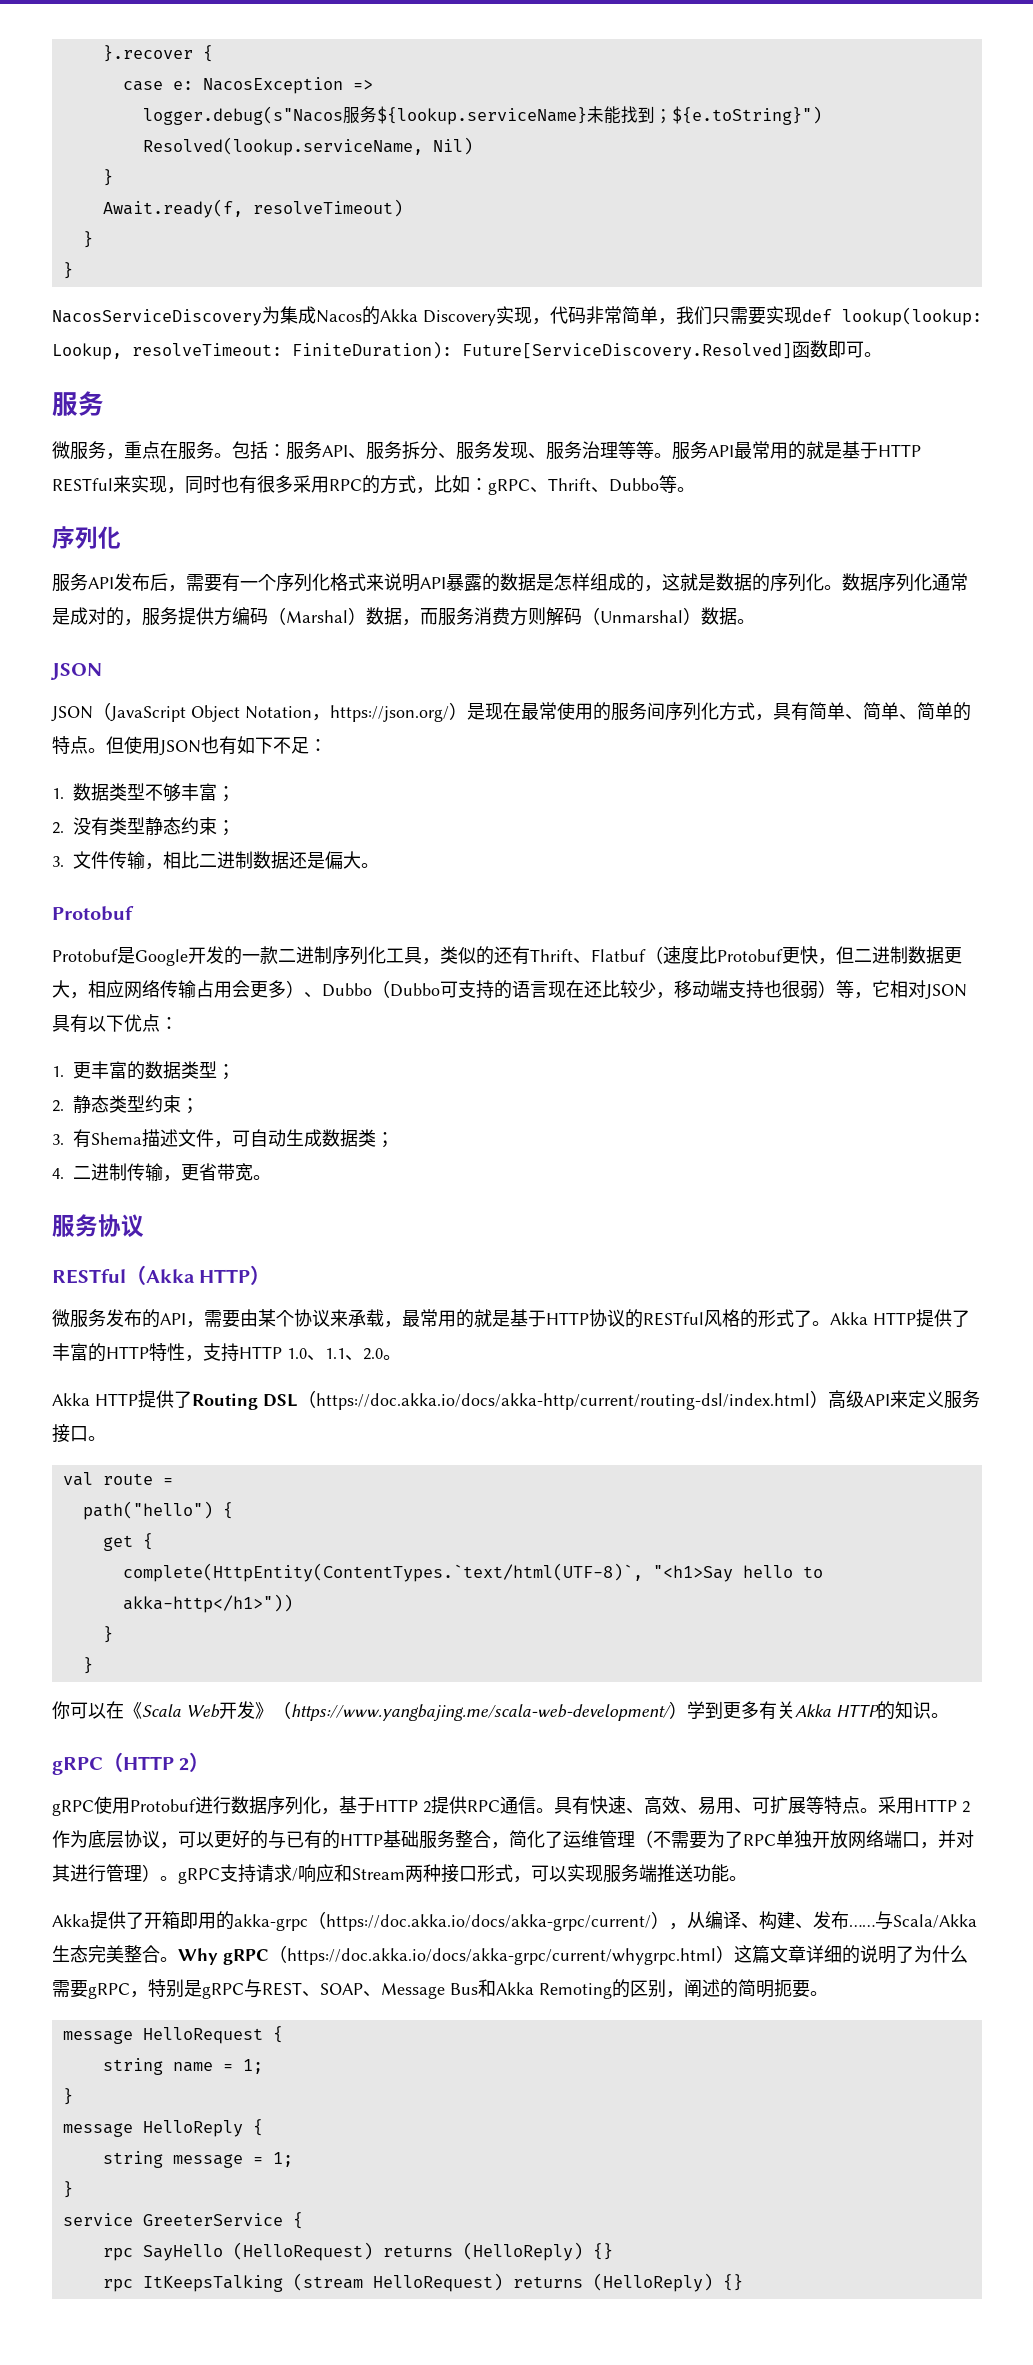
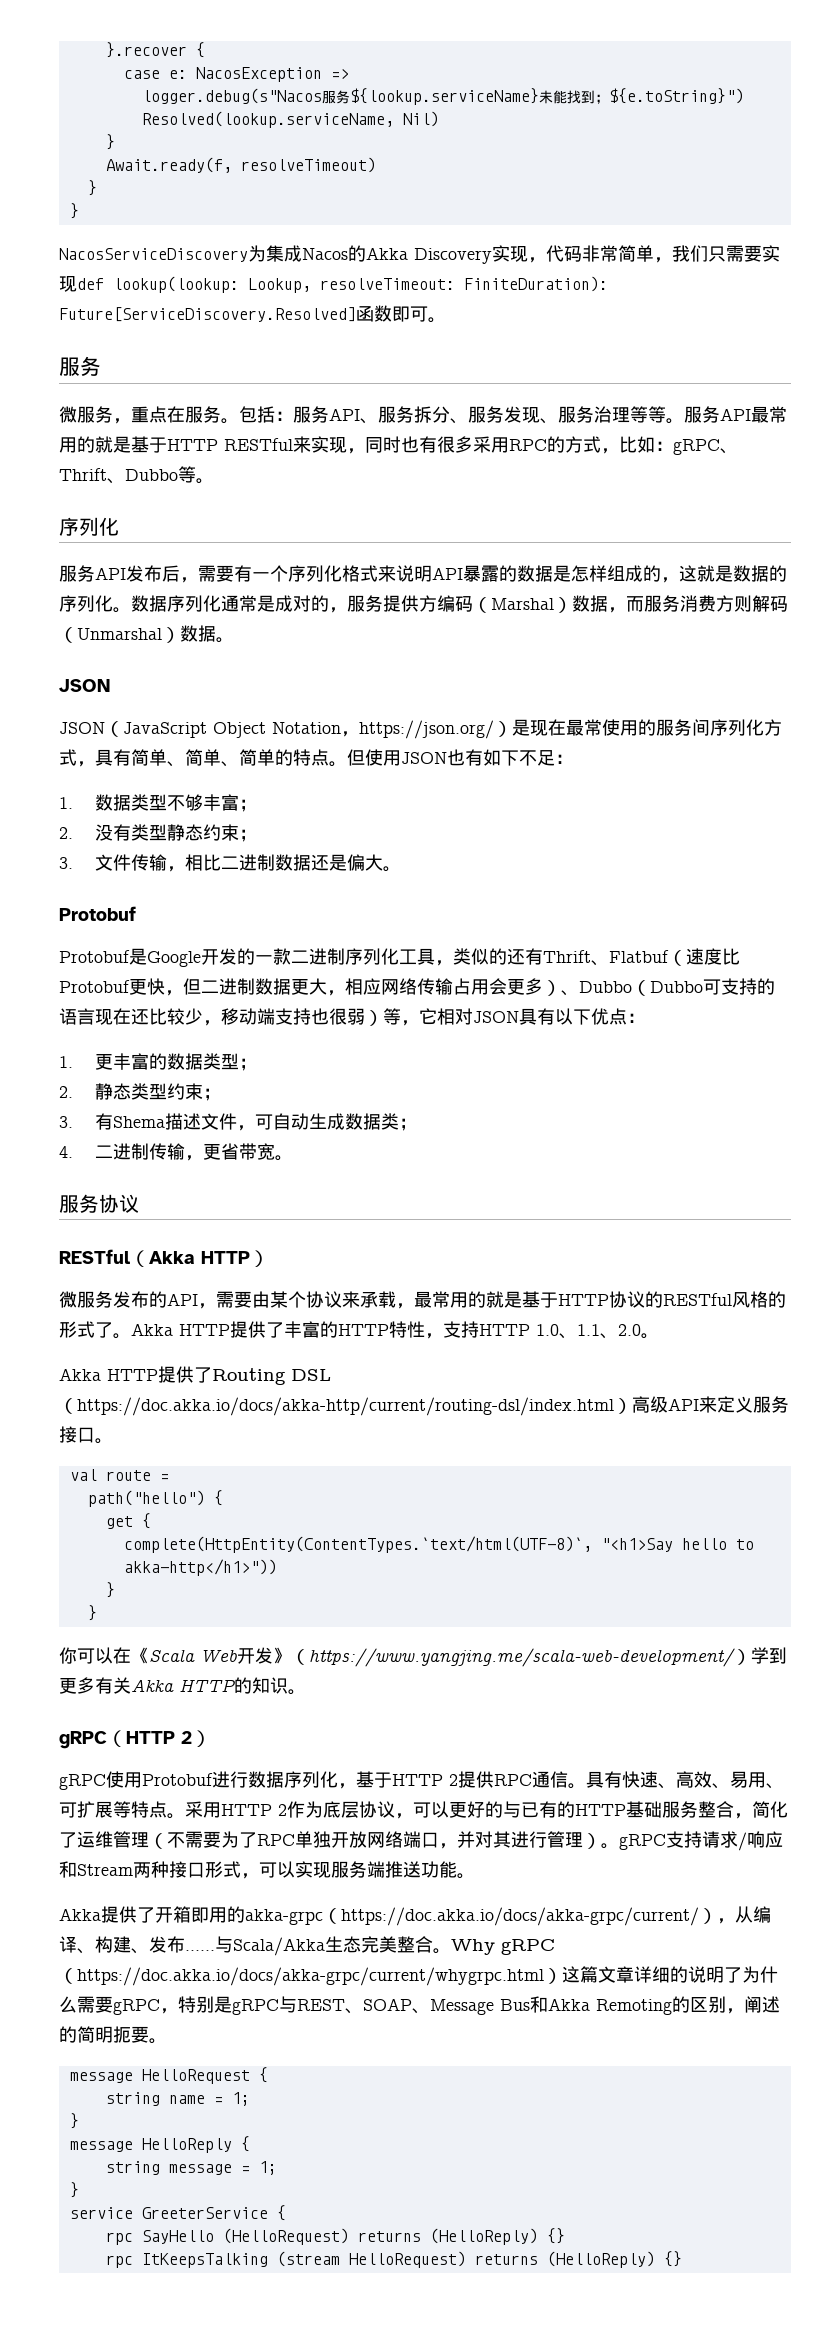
[291,1704,671,1721] https://www.yangbajing.me/scala-web-development/ -> [309,1648,735,1667] https://www.yangjing.me/scala-web-development/

